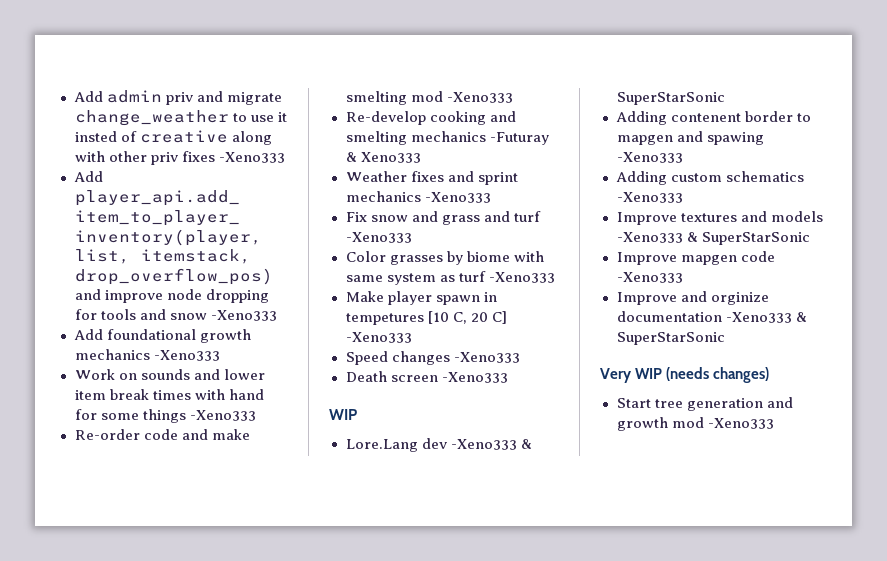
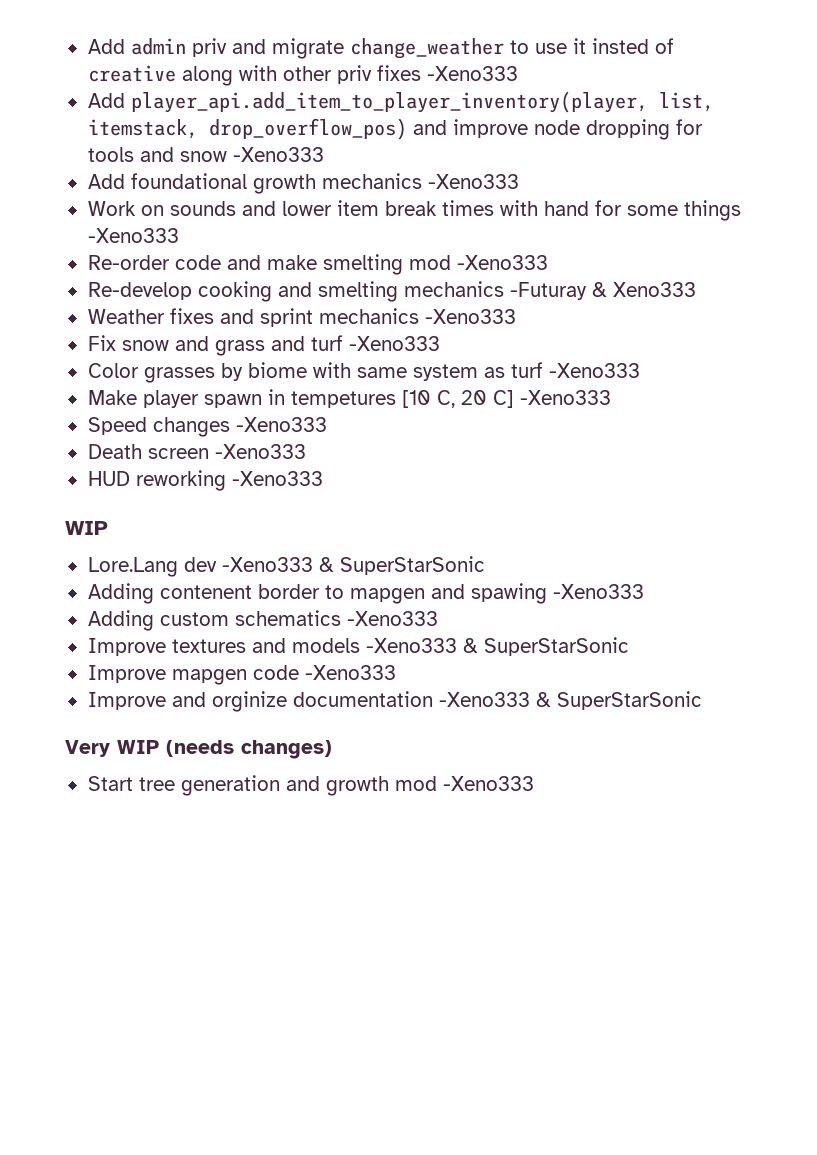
(508, 377) none -> [87,470,323,491] // HUD reworking -Xeno333

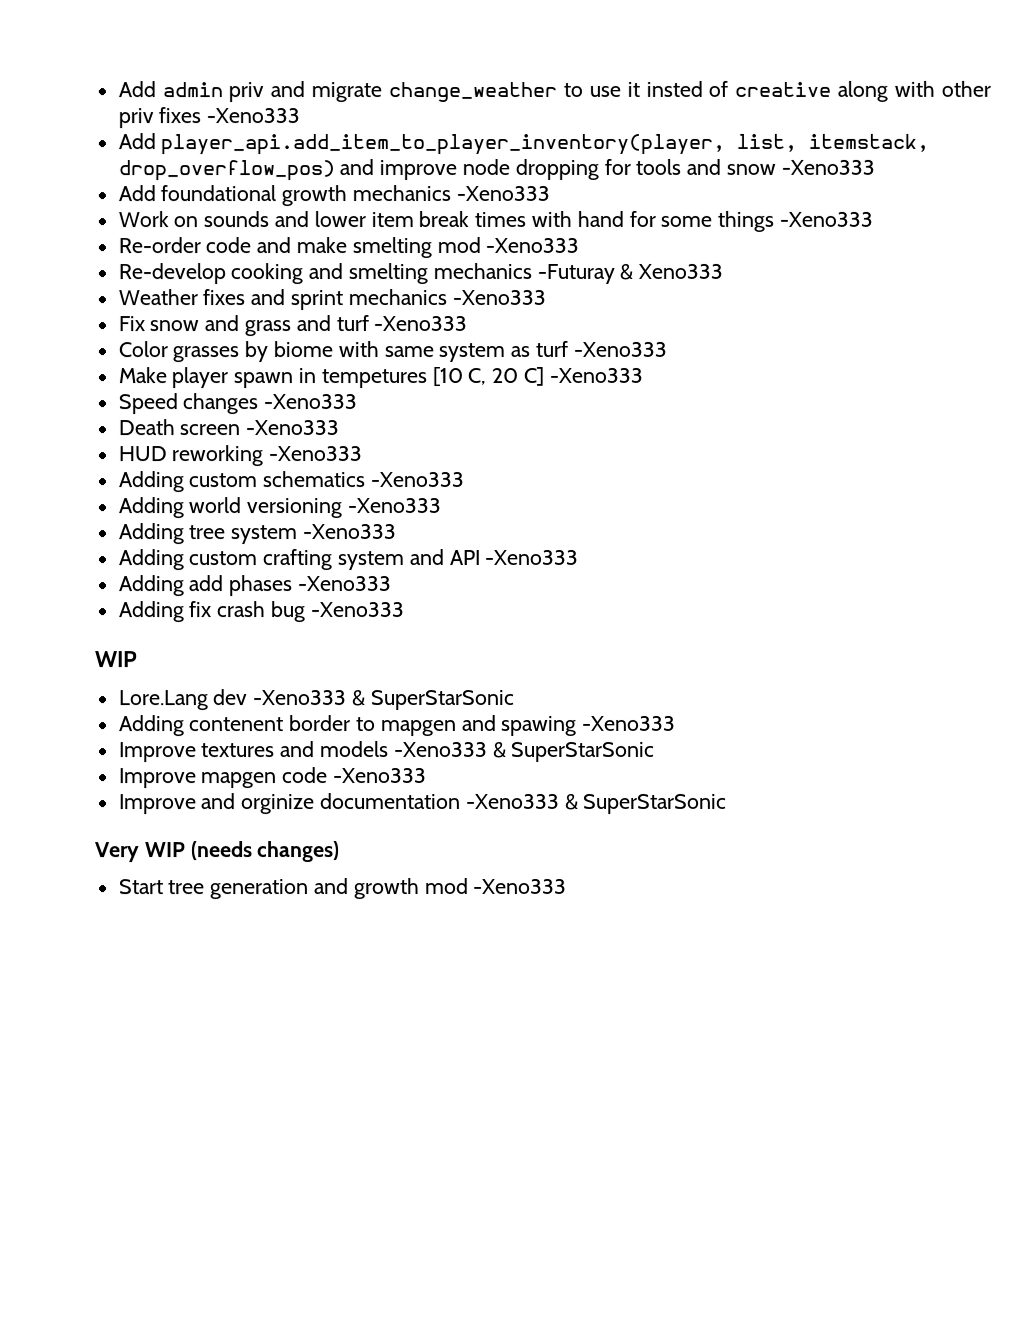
(323, 478) none -> [117,471,465,493] [117,497,442,519] [117,523,397,545] [117,549,579,571] [117,575,392,597] [117,601,404,623] // Adding custom schematics -Xeno333 // Adding world versioning -Xeno333 // Adding tree system -Xeno333 // Adding custom crafting system and API -Xeno333 // Adding add phases -Xeno333 // Adding fix crash bug -Xeno333
[87,610,438,631] // Adding custom schematics -Xeno333 -> (677, 723) none

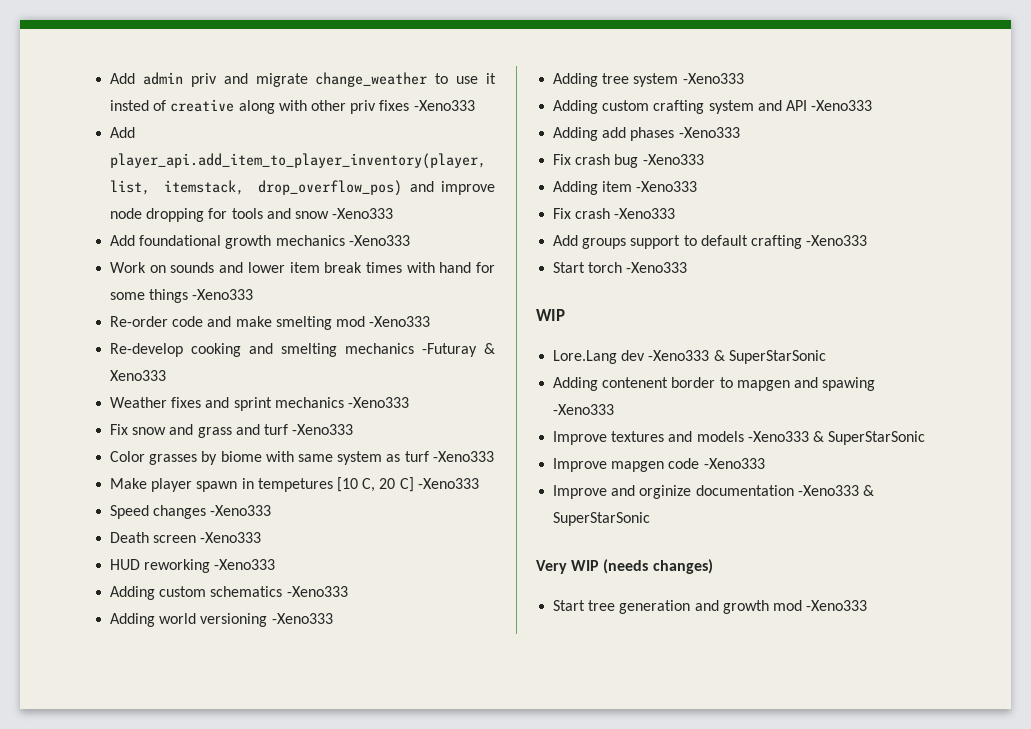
[117,601,212,623] Adding fix -> [553,154,572,165] Fix
(404, 610) none -> [553,181,698,195] [553,208,676,219] [553,235,868,249] [553,262,688,273] // Adding item -Xeno333 // Fix crash -Xeno333 // Add groups support to default crafting -Xeno333 // Start torch -Xeno333

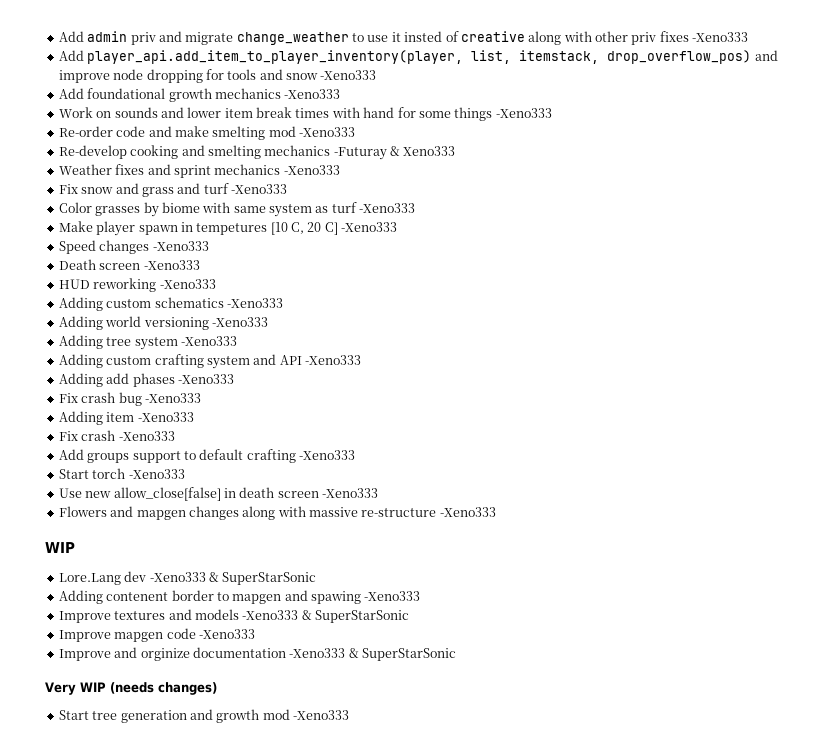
(688, 267) none -> [58,487,378,501] [58,506,496,520] // Use new allow_close[false] in death screen -Xeno333 // Flowers and mapgen changes along with massive re-structure -Xeno333

